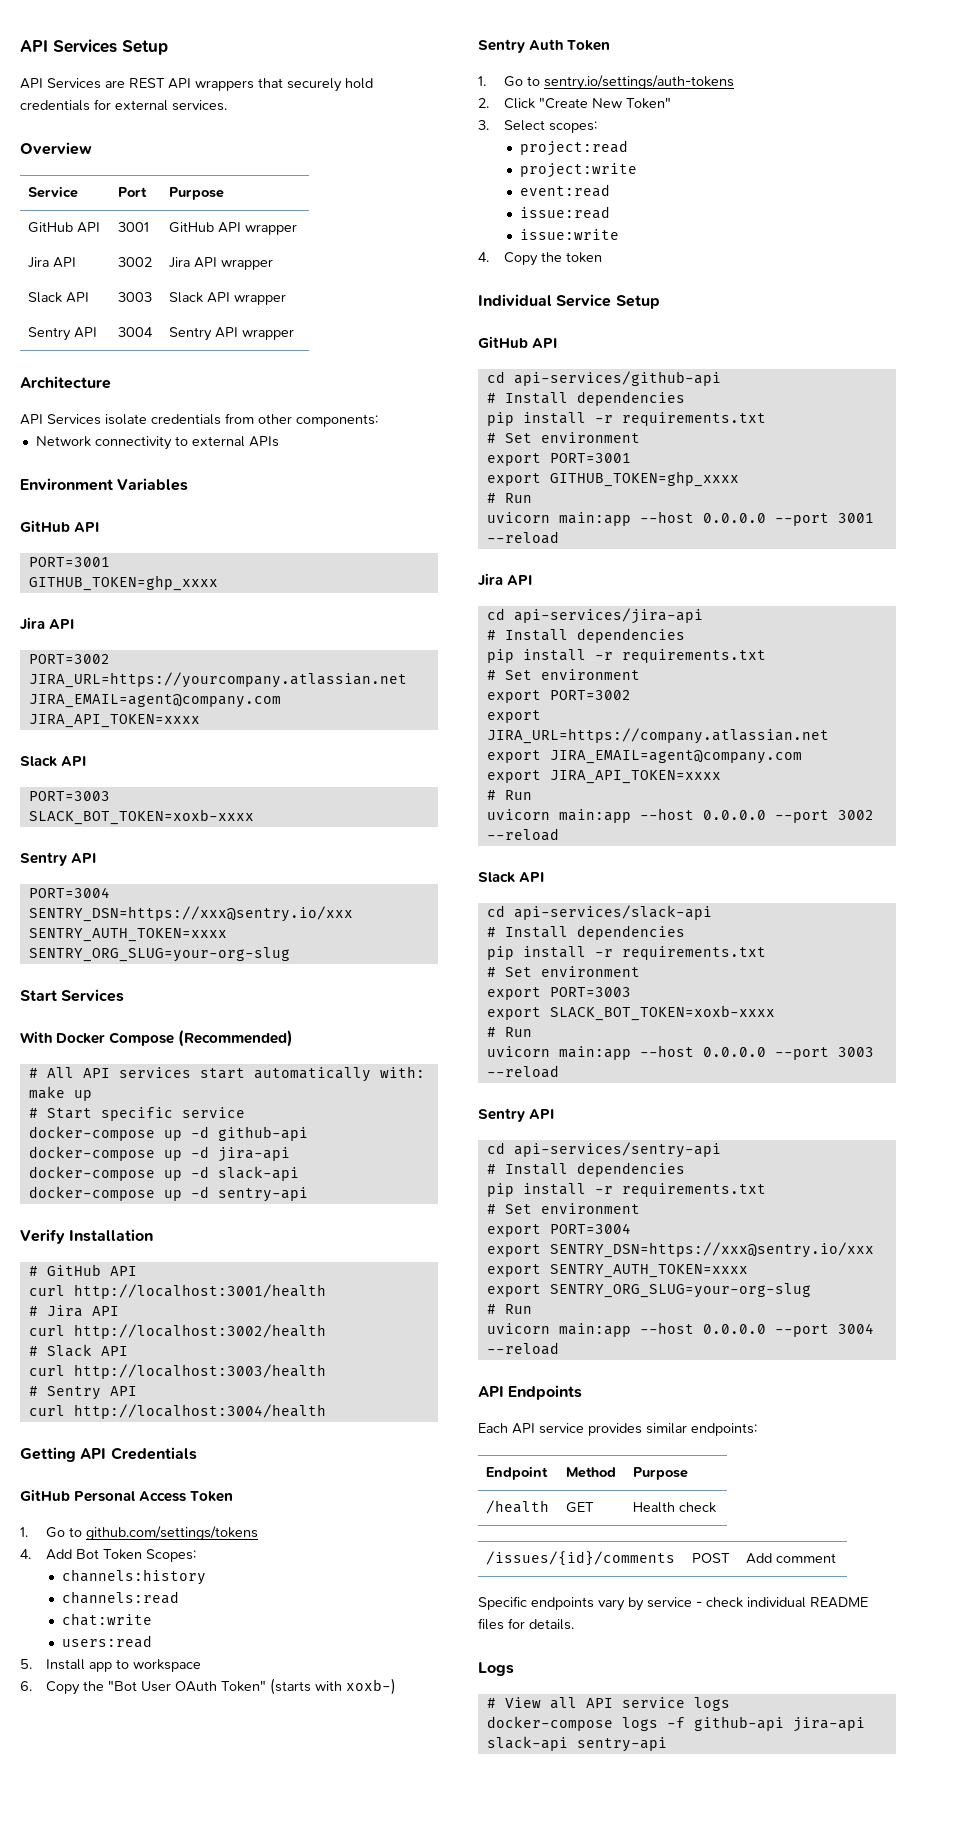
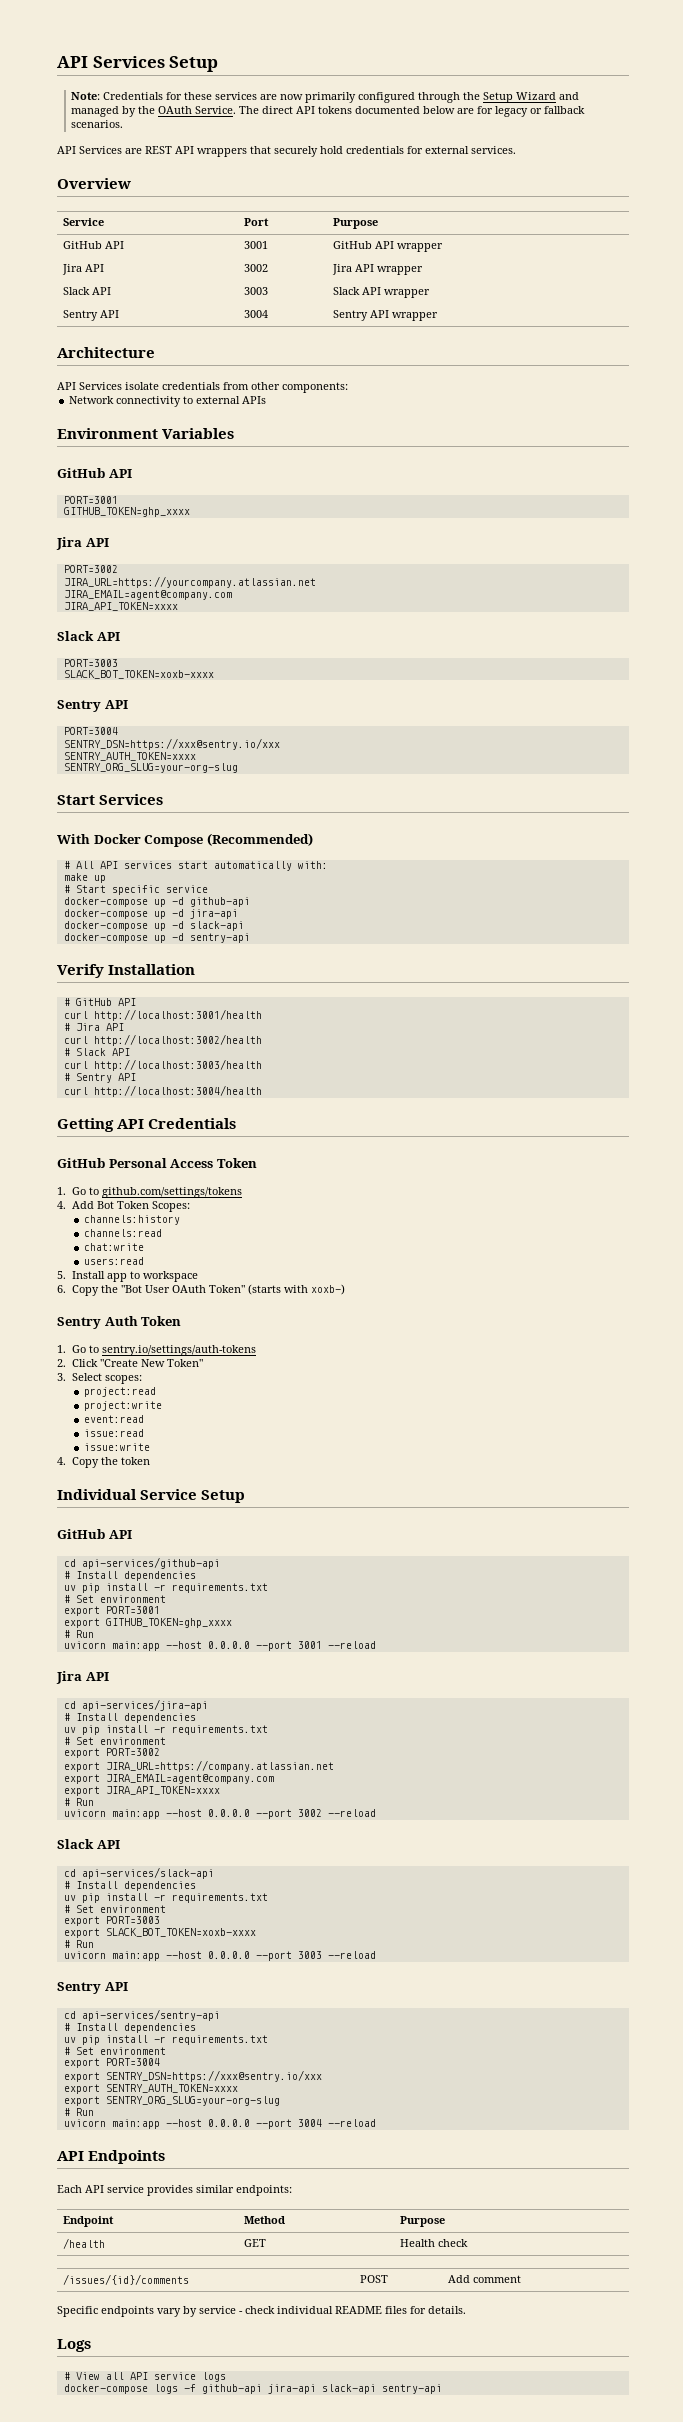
(168, 47) none -> [71,92,580,103] [71,106,586,117] [71,120,124,128] // Note: Credentials for these services are now primarily configured through the Setup Wizard and managed by the OAuth Service. The direct API tokens documented below are for legacy or fallback scenarios.
(685, 398) none -> [63,1585,76,1591] uv
(685, 635) none -> [63,1727,76,1733] uv
(685, 932) none -> [63,1895,76,1901] uv
(685, 1169) none -> [63,2037,76,2043] uv

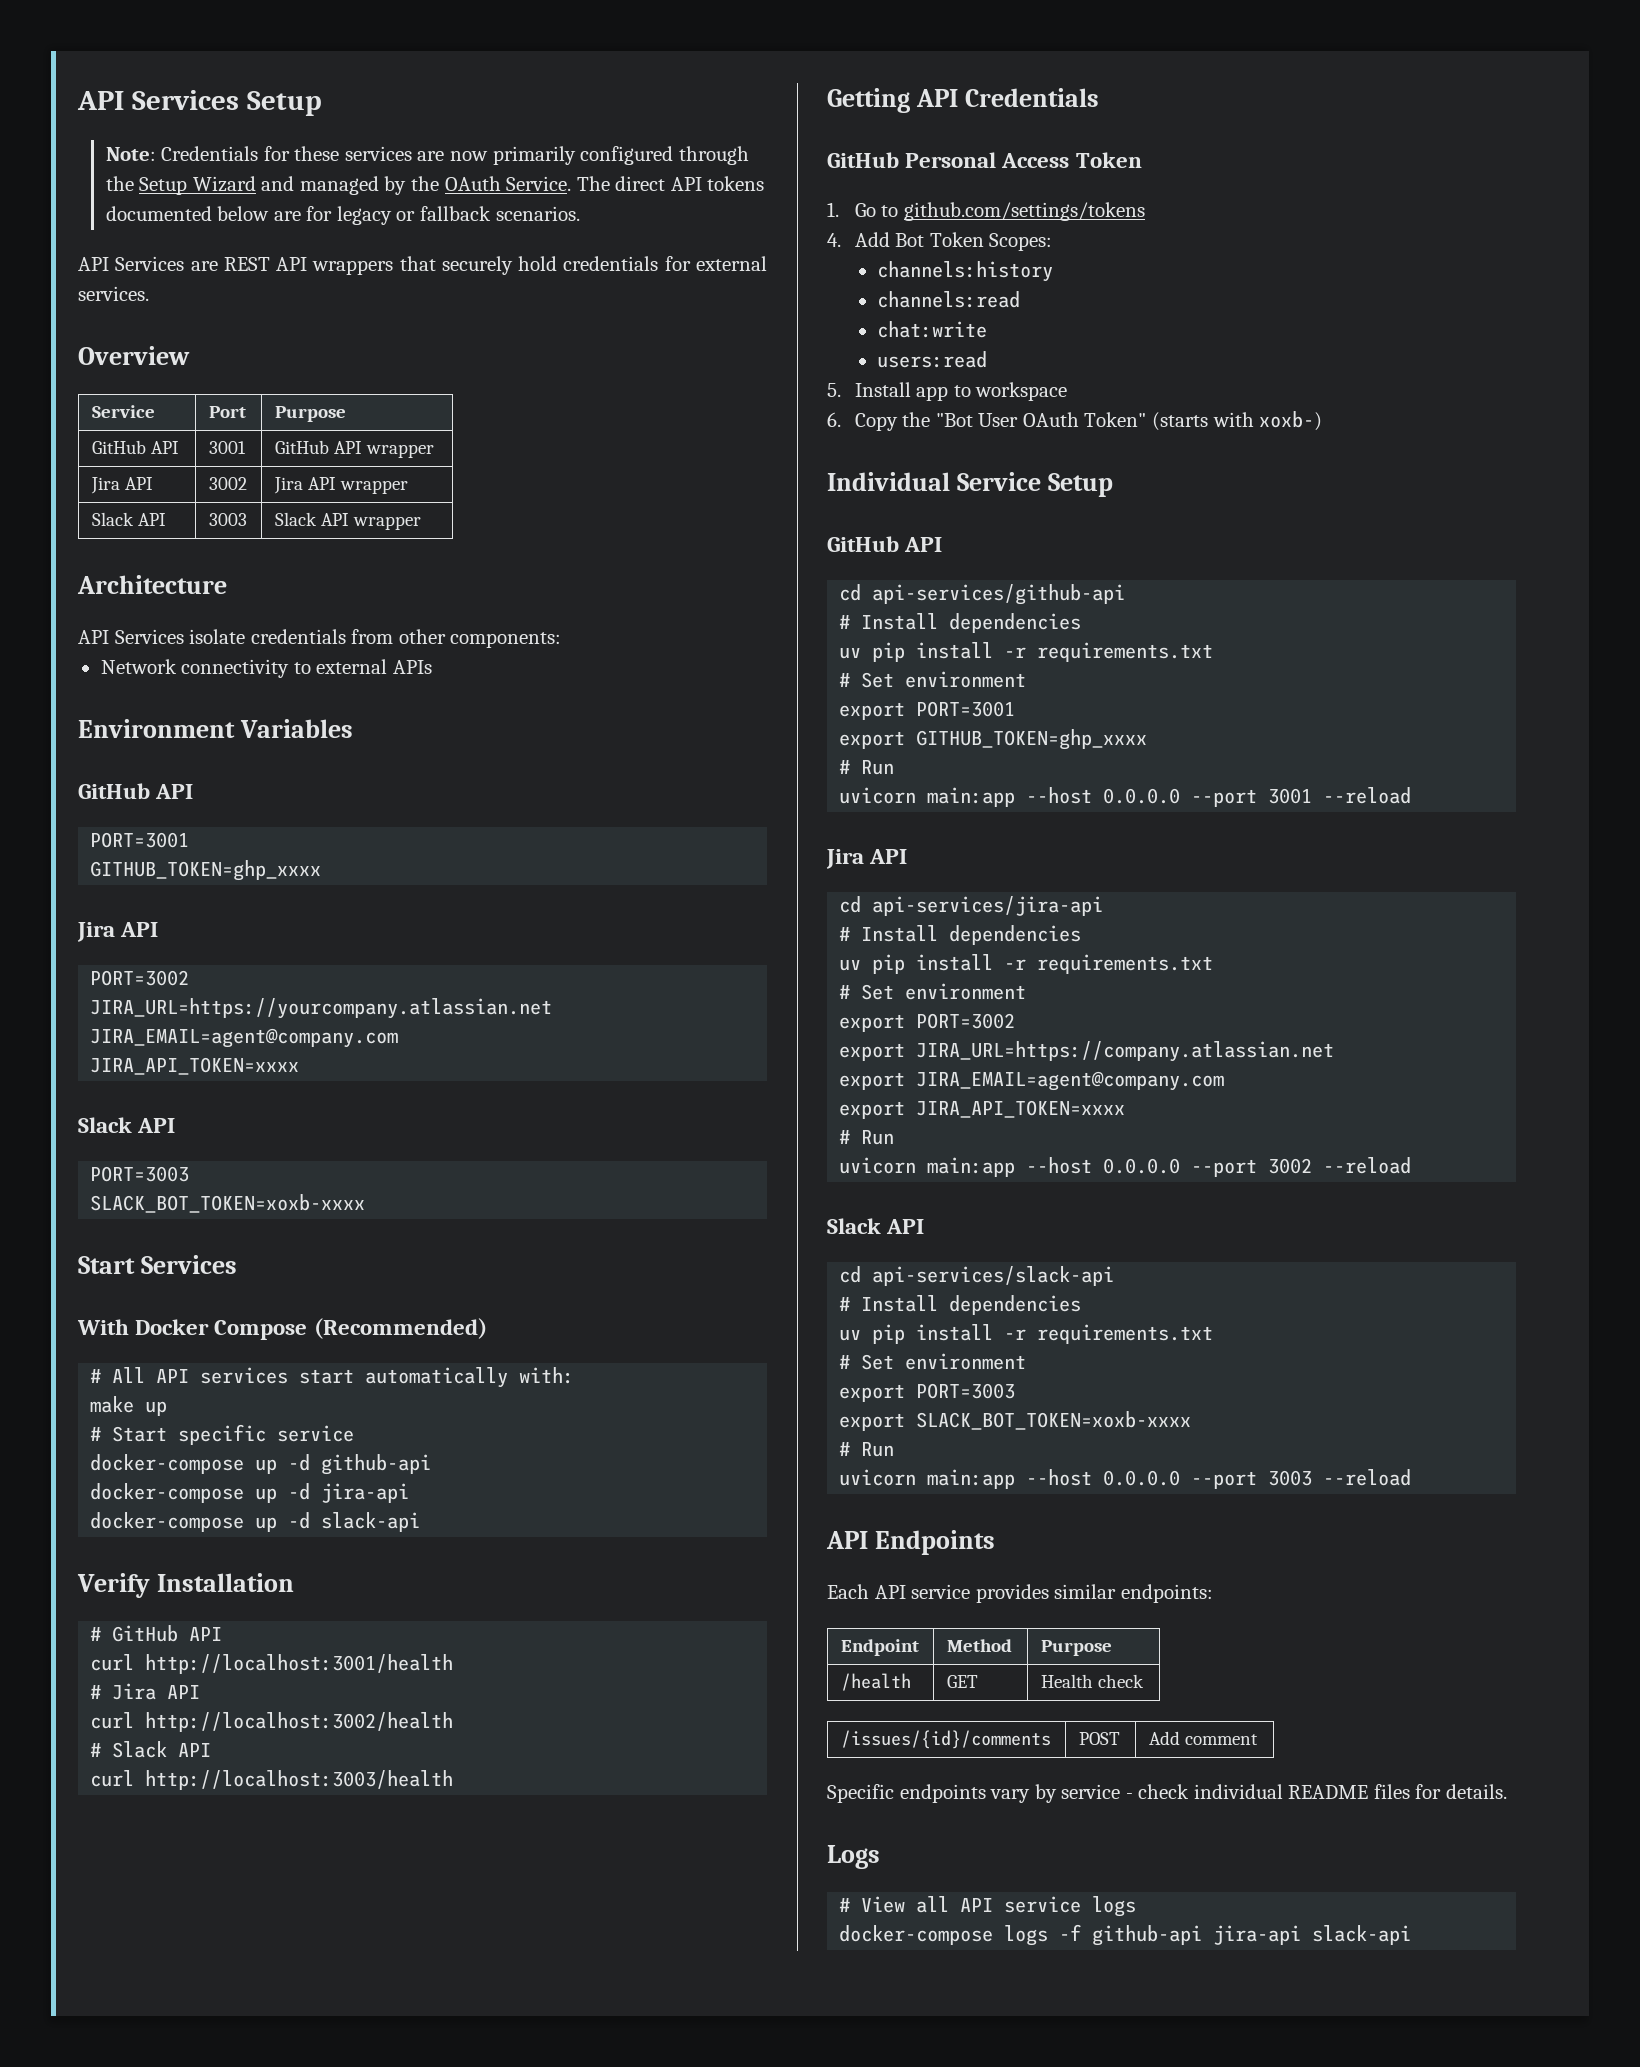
[62,310,119,321] [243,310,268,318] [332,310,438,321] // Sentry API | 3004 | Sentry API wrapper -> (421, 523) none
[57,700,128,712] [63,727,118,735] [63,738,280,750] [63,752,196,761] [63,763,238,773] // Sentry API // PORT=3004 // SENTRY_DSN=https://xxx@sentry.io/xxx // SENTRY_AUTH_TOKEN=xxxx // SENTRY_ORG_SLUG=your-org-slug -> (366, 1203) none
[63,933,250,943] // docker-compose up -d sentry-api -> (421, 1522) none
[63,1073,136,1083] [63,1085,262,1097] // # Sentry API // curl http://localhost:3004/health -> (454, 1780) none
[57,1316,182,1329] [57,1345,256,1356] [57,1359,203,1367] [57,1373,142,1384] [83,1387,156,1397] [83,1401,162,1411] [83,1415,144,1423] [83,1429,144,1437] [83,1443,150,1451] [57,1457,150,1468] // Sentry Auth Token // 1. Go to sentry.io/settings/auth-tokens // 2. Click "Create New Token" // 3. Select scopes: // project:read // project:write // event:read // issue:read // issue:write // 4. Copy the token -> (1323, 421) none
[57,1982,128,1994] [63,2009,220,2021] [63,2023,196,2033] [63,2035,268,2045] [63,2047,166,2055] [63,2058,160,2068] [63,2070,322,2082] [63,2084,238,2094] [63,2096,280,2106] [63,2108,94,2116] [63,2119,376,2129] // Sentry API // cd api-services/sentry-api // # Install dependencies // uv pip install -r requirements.txt // # Set environment // export PORT=3004 // export SENTRY_DSN=https://xxx@sentry.io/xxx // export SENTRY_AUTH_TOKEN=xxxx // export SENTRY_ORG_SLUG=your-org-slug // # Run // uvicorn main:app --host 0.0.0.0 --port 3004 --reload -> (1412, 1477) none
[381,2384,442,2394] sentry-api -> (1412, 1935) none

